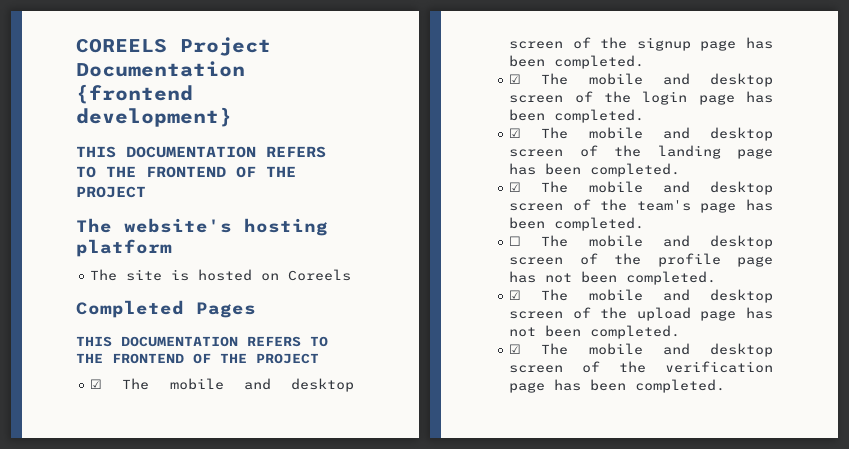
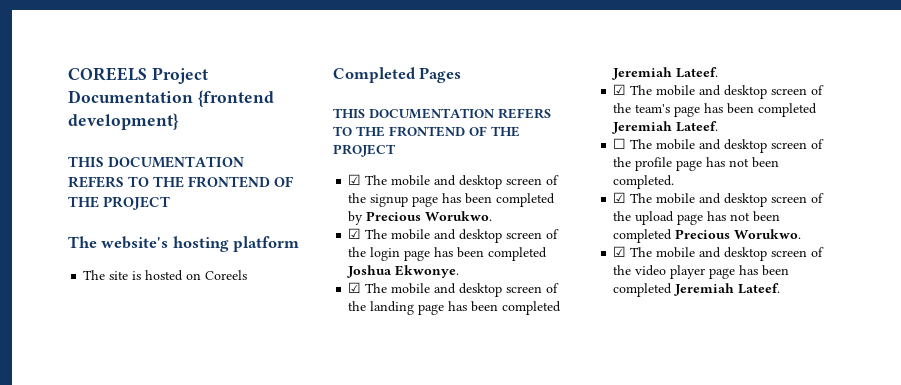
[554,55,645,69] completed. -> [496,193,556,207] [348,211,493,225] completed by Precious Worukwo.
[554,109,645,123] completed. -> [488,247,548,261] [347,265,460,278] completed Joshua Ekwonye.
[590,163,681,177] completed. -> [502,301,562,315] [612,67,719,80] completed Jeremiah Lateef.
[554,217,645,231] completed. -> [758,103,818,117] [612,121,719,134] completed Jeremiah Lateef.
[590,325,681,339] [509,343,773,357] [509,361,773,373] [509,379,726,393] completed. // ☑ The mobile and desktop screen of the verification page has been completed. -> [613,229,802,243] [613,246,825,261] [613,265,790,279] [613,283,781,297] completed Precious Worukwo. // ☑ The mobile and desktop screen of the video player page has been completed Jeremiah Lateef.

